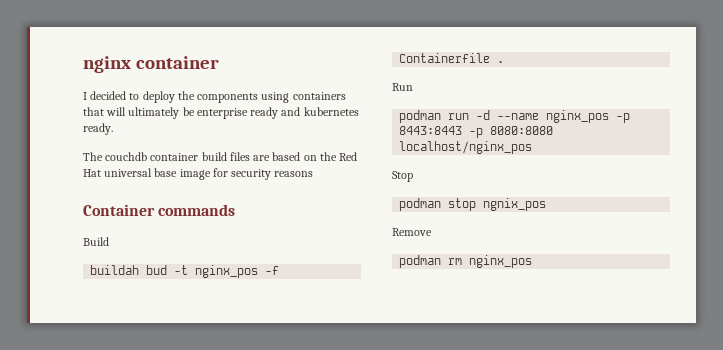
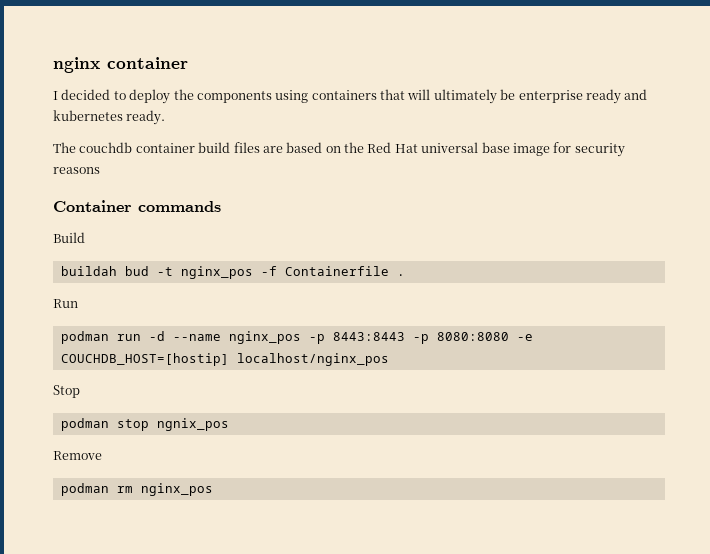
(554, 130) none -> [516,334,533,341] [60,353,229,366] -e COUCHDB_HOST=[hostip]

